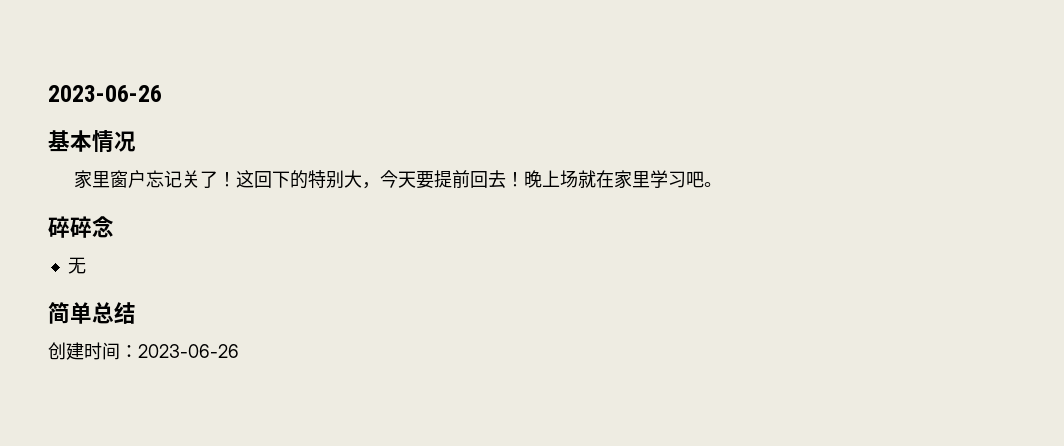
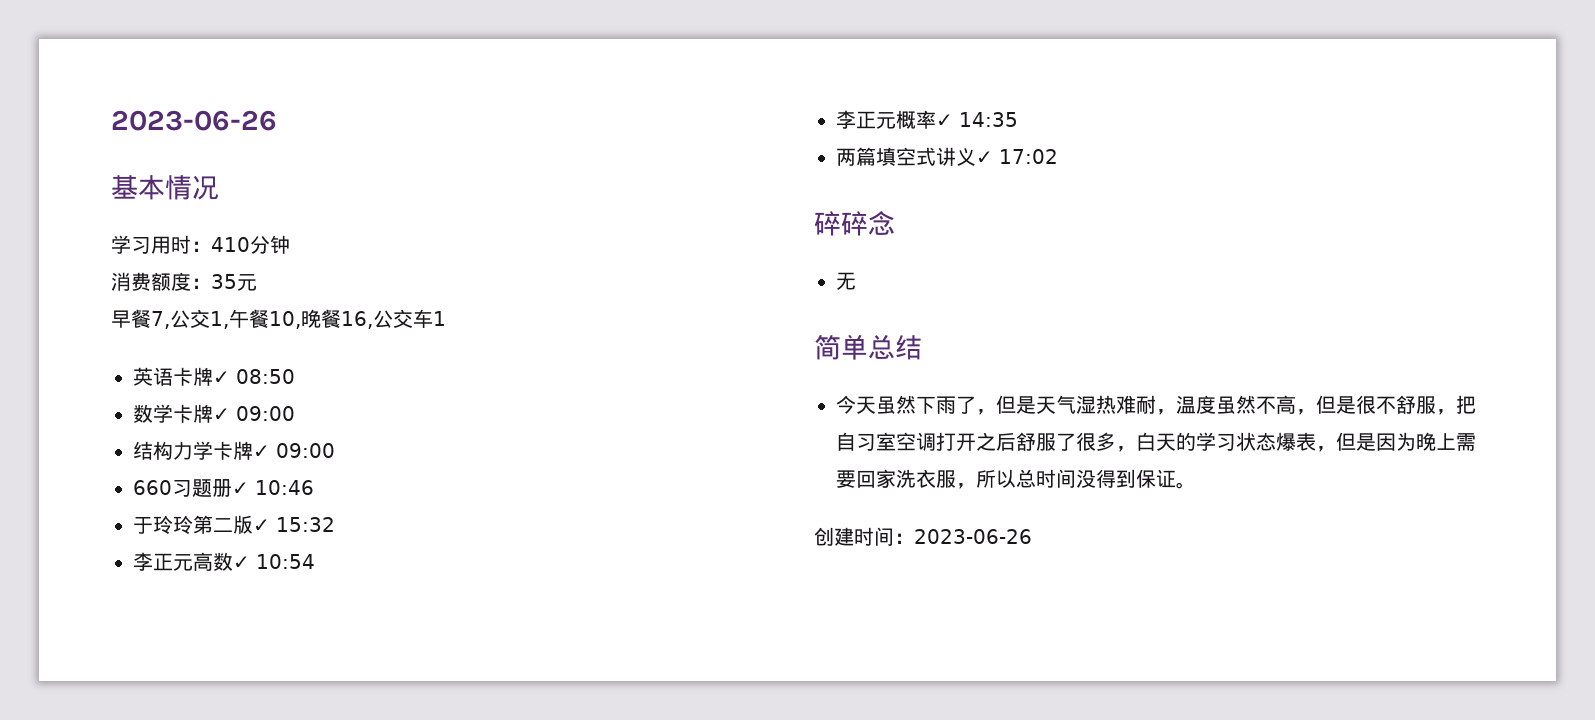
[74,170,723,189] [48,216,114,238] [67,257,86,274] [48,302,136,324] 家里窗户忘记关了！这回下的特别大，今天要提前回去！晚上场就在家里学习吧。 // 碎碎念 // 无 // 简单总结 -> [111,235,290,254] [111,272,257,291] [111,309,446,329] [133,367,295,386] [133,404,295,423] [133,441,335,460] [133,479,314,497] [133,515,335,534] [133,552,315,571] [836,110,1018,129] [836,147,1058,166] [814,210,895,236] [836,272,856,290] [814,334,922,360] [836,395,1476,415] [836,432,1476,452] [836,469,1196,489] 学习用时：410分钟 // 消费额度：35元 // 早餐7,公交1,午餐10,晚餐16,公交车1 // 英语卡牌✓ 08:50 // 数学卡牌✓ 09:00 // 结构力学卡牌✓ 09:00 // 660习题册✓ 10:46 // 于玲玲第二版✓ 15:32 // 李正元高数✓ 10:54 // 李正元概率✓ 14:35 // 两篇填空式讲义✓ 17:02 // 碎碎念 // 无 // 简单总结 // 今天虽然下雨了，但是天气湿热难耐，温度虽然不高，但是很不舒服，把自习室空调打开之后舒服了很多，白天的学习状态爆表，但是因为晚上需要回家洗衣服，所以总时间没得到保证。

